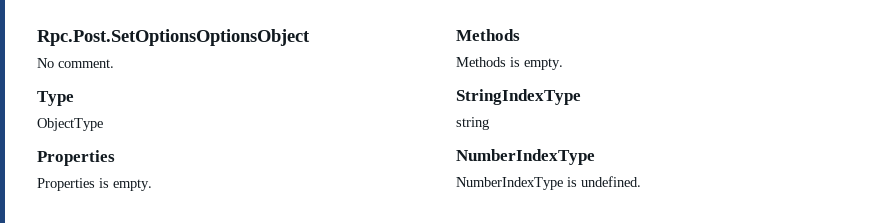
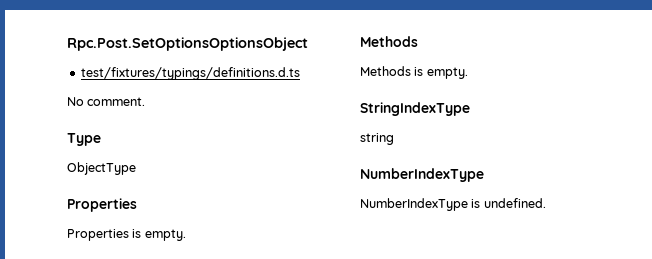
(310, 37) none -> [80,67,300,80] // test/fixtures/typings/definitions.d.ts

